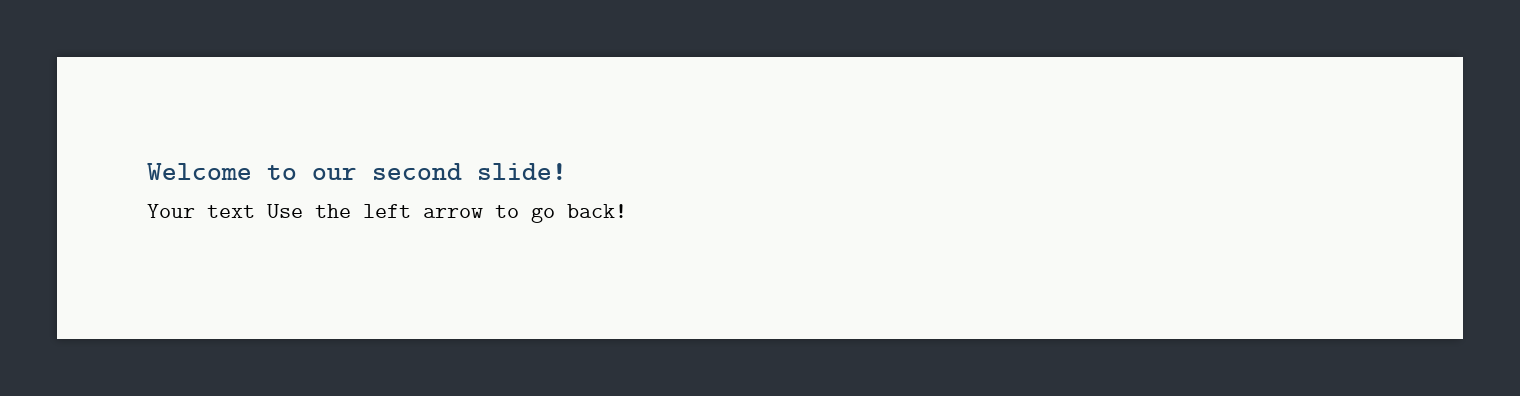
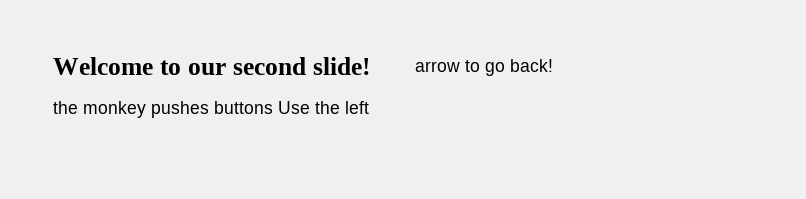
[147,204,255,218] Your text -> [53,101,273,118] the monkey pushes buttons

